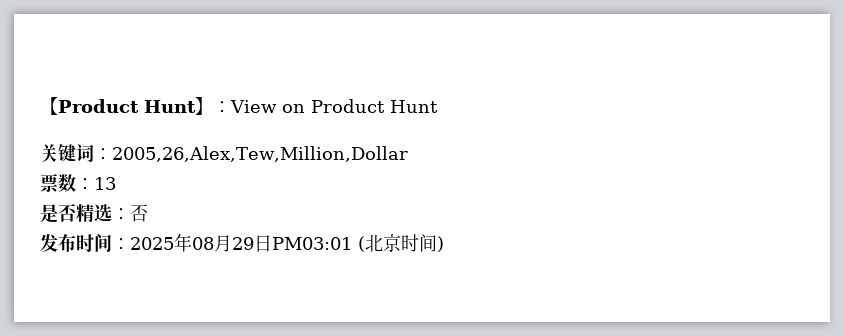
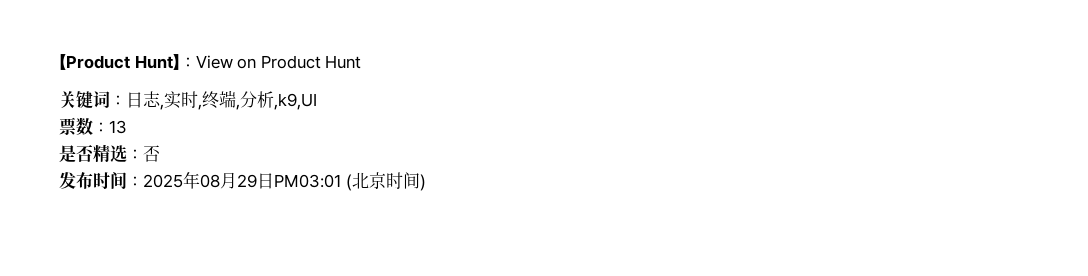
[112,146,408,162] 2005,26,Alex,Tew,Million,Dollar -> [126,90,317,110] 日志,实时,终端,分析,k9,UI

